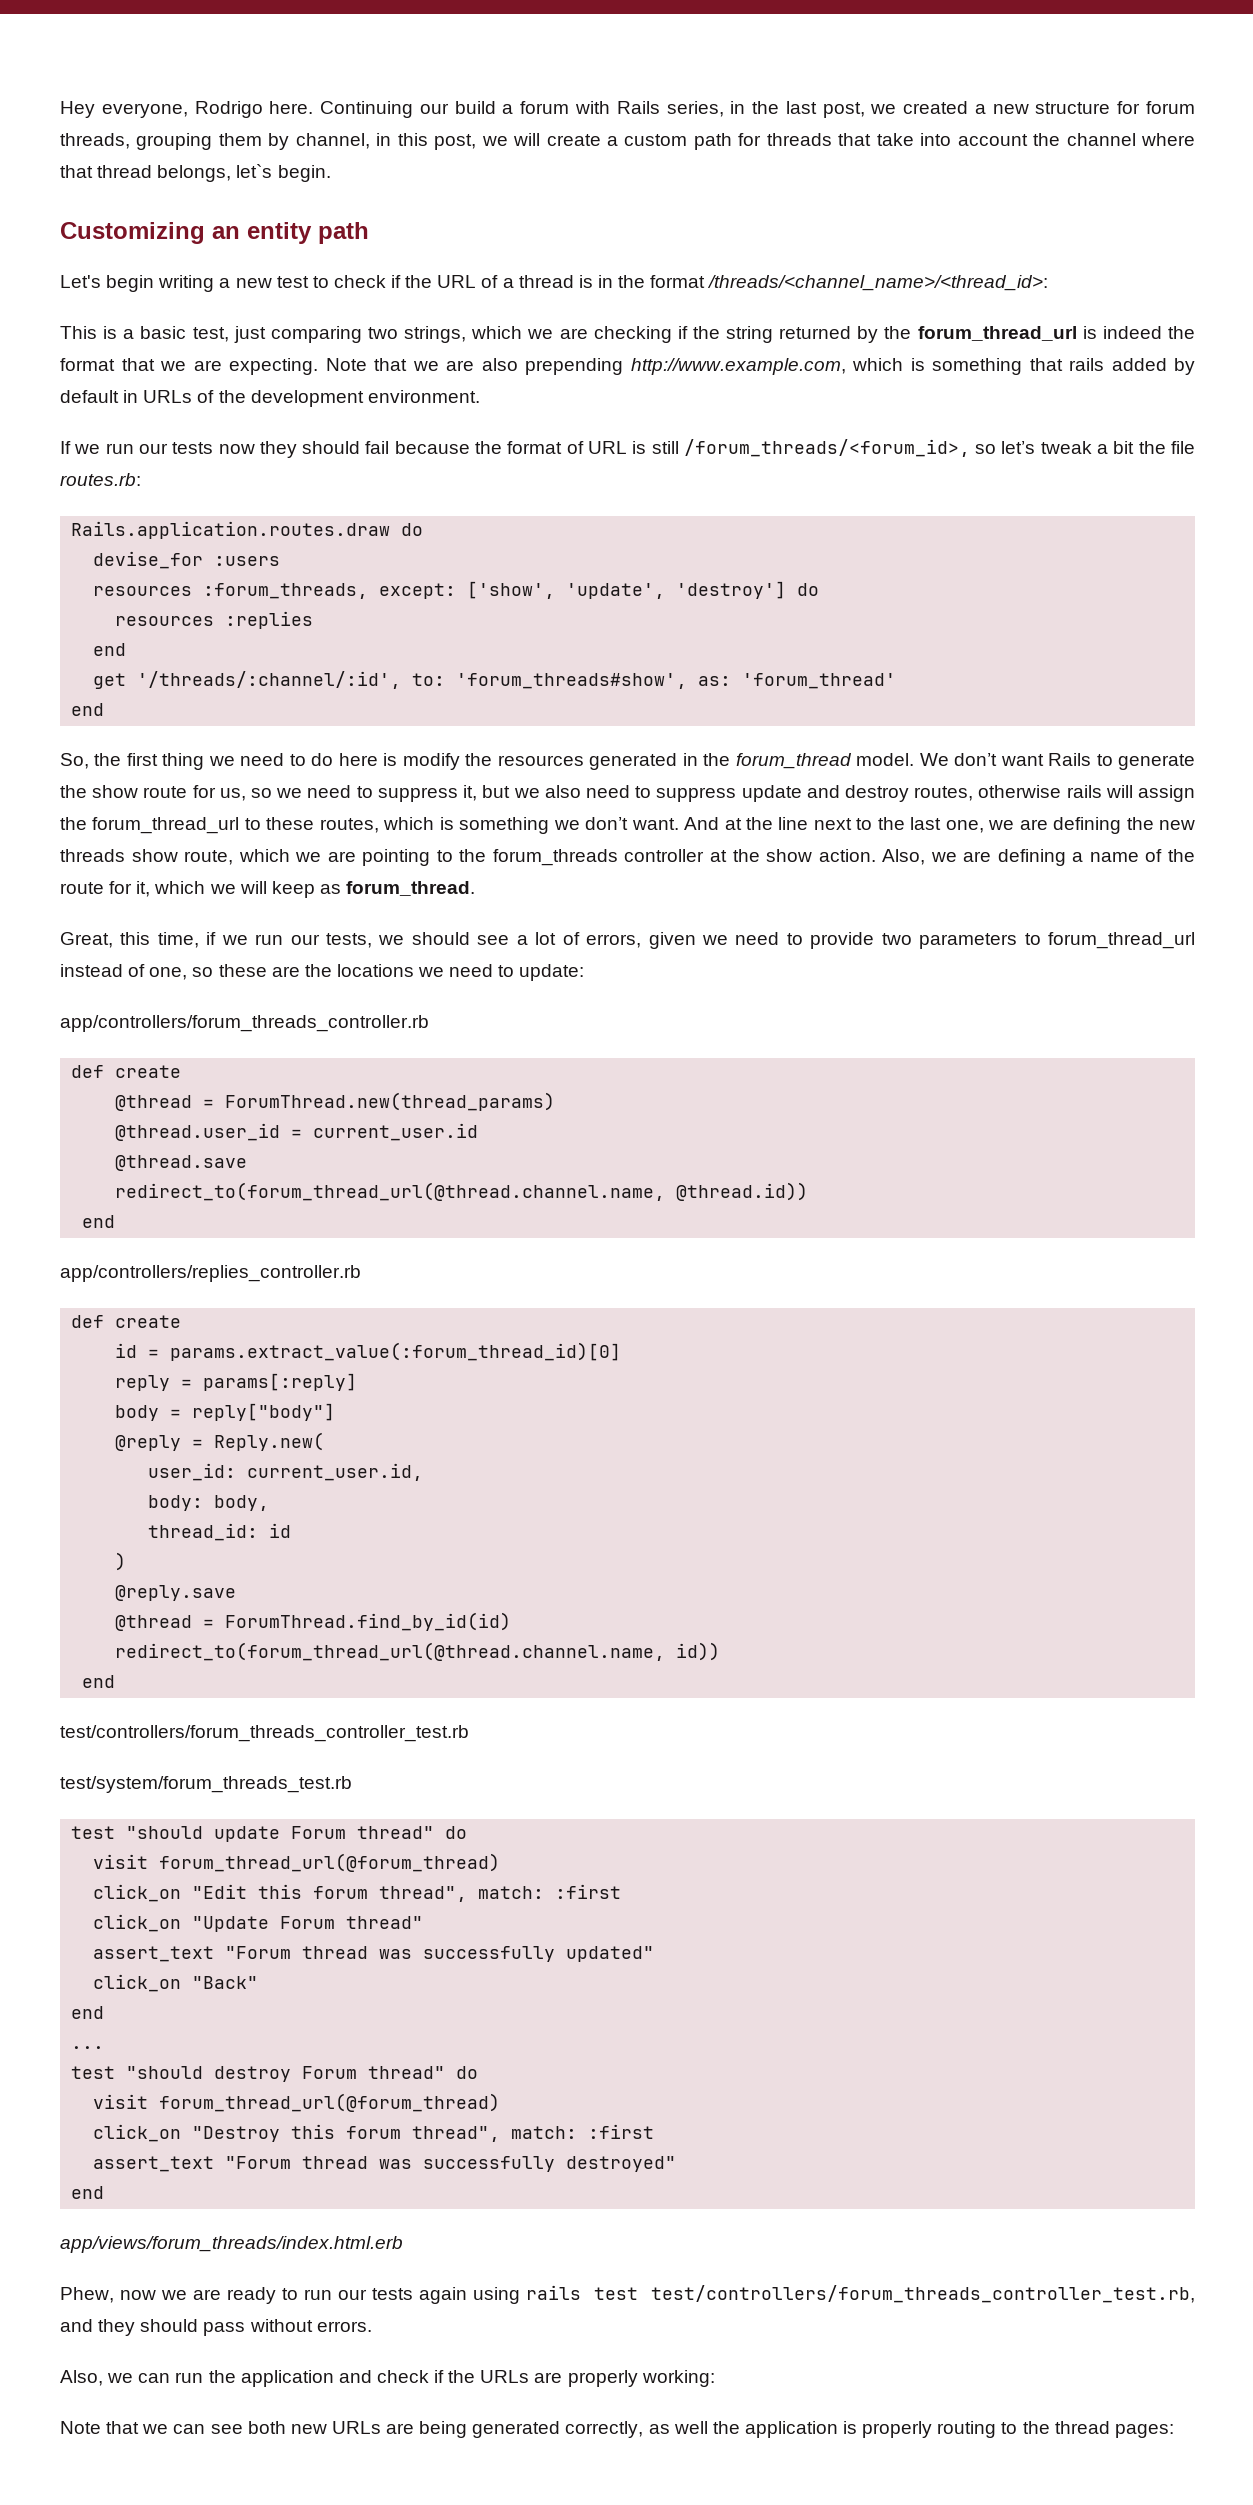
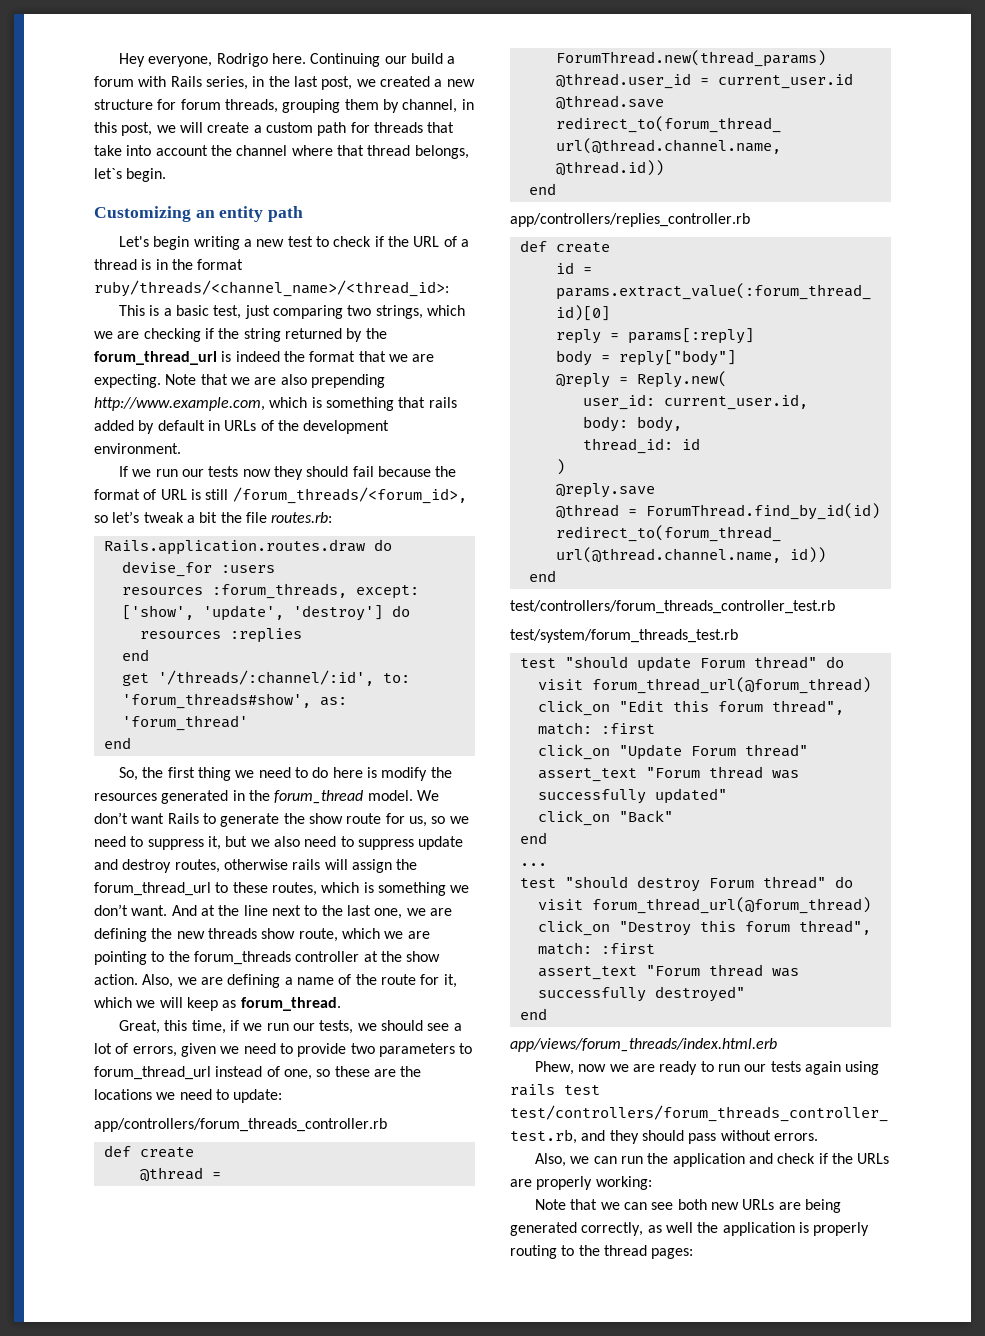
[707,275,1049,291] /threads/<channel_name>/<thread_id>: -> [94,280,449,297] ruby/threads/<channel_name>/<thread_id>:

